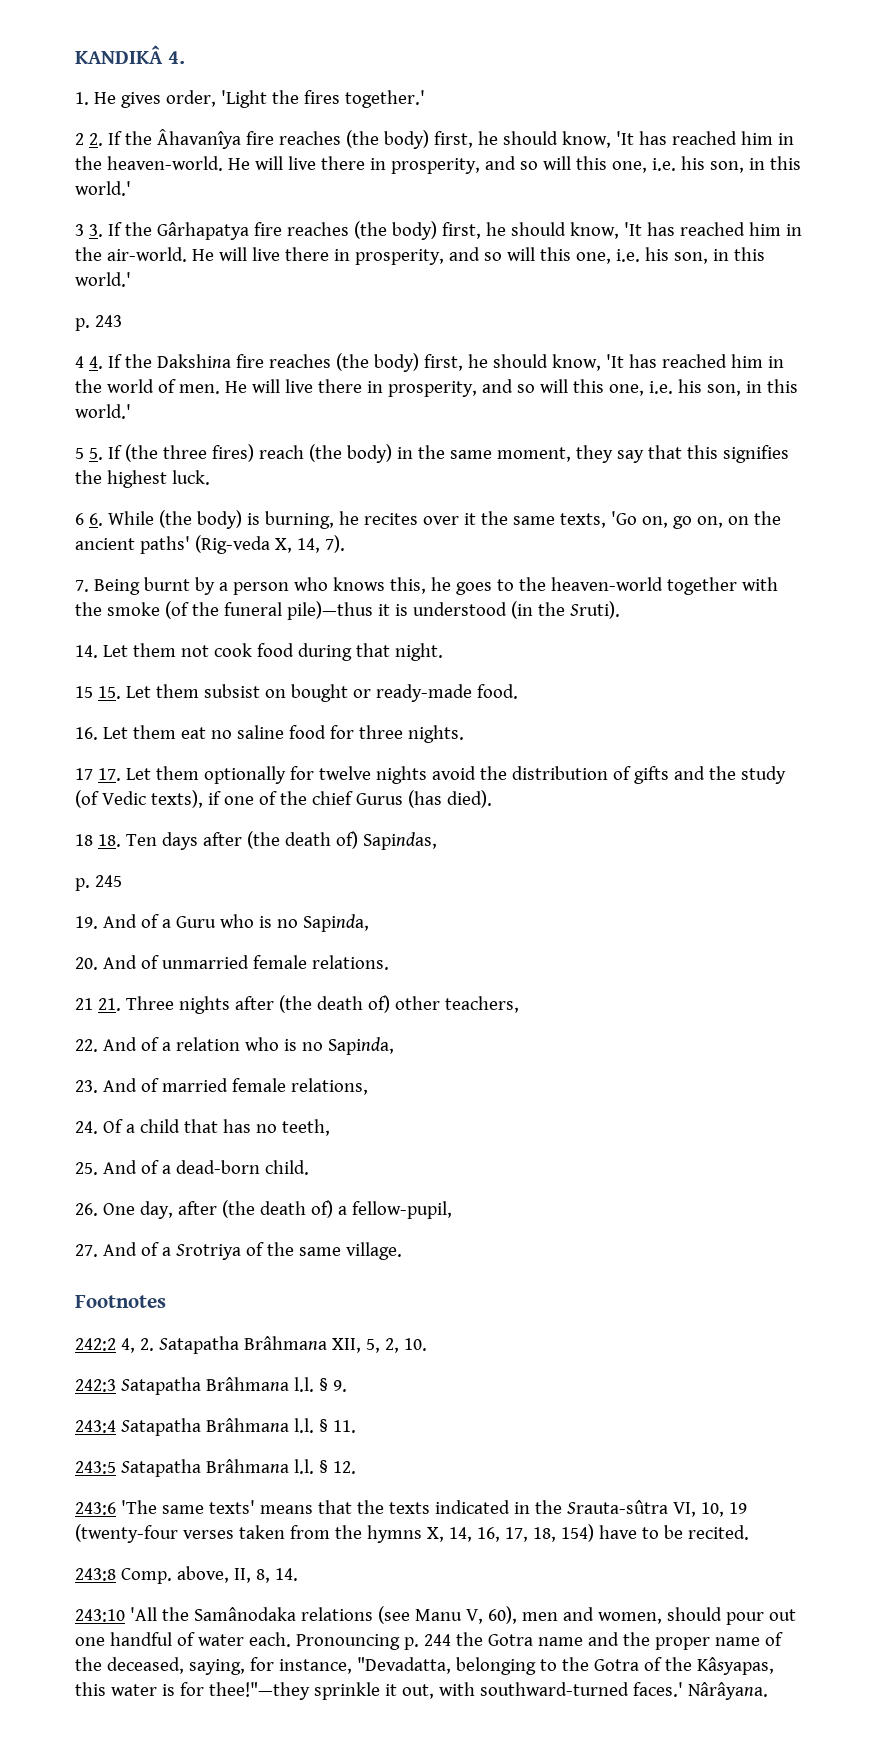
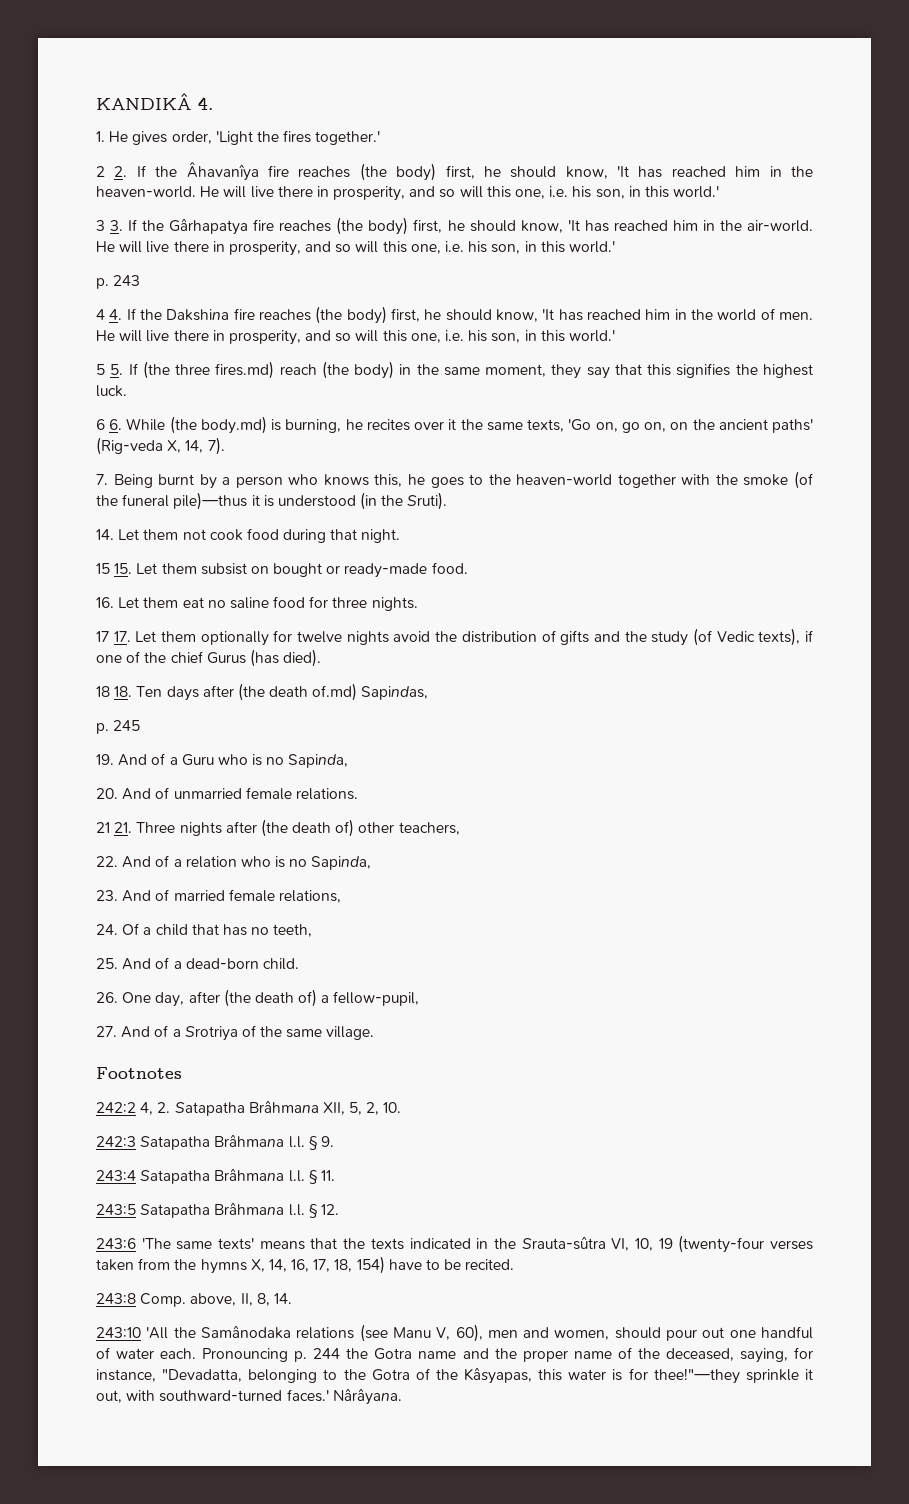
[211,444,254,462] fires) -> [215,361,275,379] fires.md)
[196,510,242,529] body) -> [200,416,267,434] body.md)
[335,831,358,849] of) -> [312,683,358,701] of.md)

